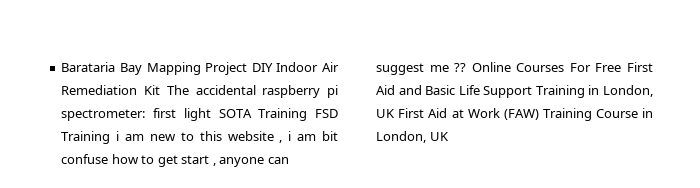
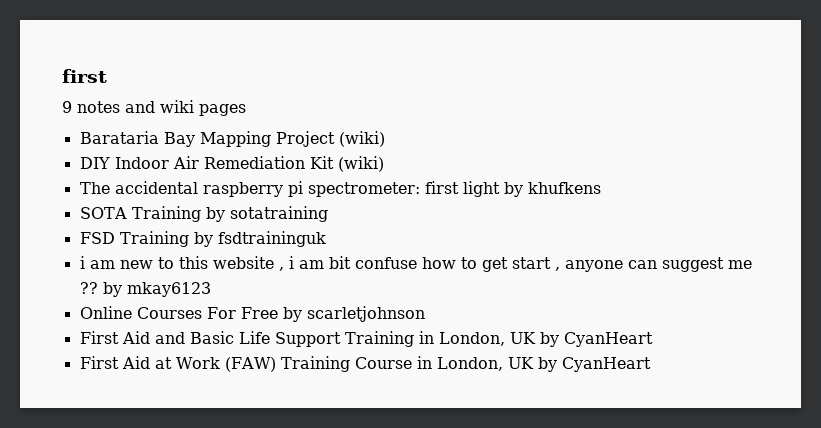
(61, 67) none -> [62,69,107,83] [62,100,246,116] first // 9 notes and wiki pages //
(248, 68) none -> [338,131,385,147] (wiki) //
(161, 90) none -> [337,156,384,172] (wiki) //
[218,108,338,121] [61,131,111,144] SOTA Training FSD Training -> [503,182,601,197] [79,206,328,222] [79,231,326,247] by khufkens // SOTA Training by sotatraining // FSD Training by fsdtraininguk //
(467, 67) none -> [102,282,211,297] by mkay6123 //
(622, 67) none -> [282,306,425,322] by scarletjohnson //
(396, 113) none -> [539,332,653,347] by CyanHeart //
(449, 136) none -> [537,357,651,372] by CyanHeart

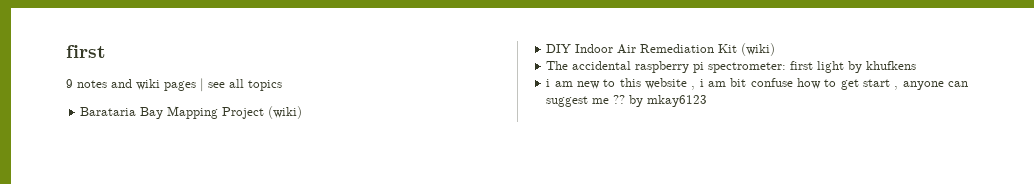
(246, 110) none -> [200,78,282,92] | see all topics
[79,206,328,222] [79,231,326,247] // SOTA Training by sotatraining // FSD Training by fsdtraininguk -> (917, 65) none
[79,306,425,322] [79,331,653,347] [79,356,651,372] // Online Courses For Free by scarletjohnson // First Aid and Basic Life Support Training in London, UK by CyanHeart // First Aid at Work (FAW) Training Course in London, UK by CyanHeart -> (708, 101) none

